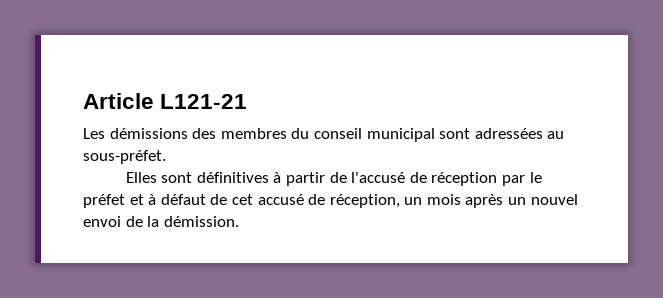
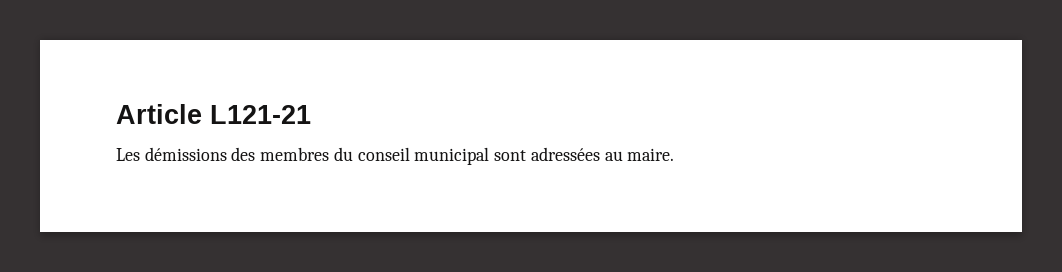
[83,150,166,164] [125,172,542,186] [83,194,578,208] [83,216,239,227] sous-préfet. // Elles sont définitives à partir de l'accusé de réception par le préfet et à défaut de cet accusé de réception, un mois après un nouvel envoi de la démission. -> [627,148,675,161] maire.

